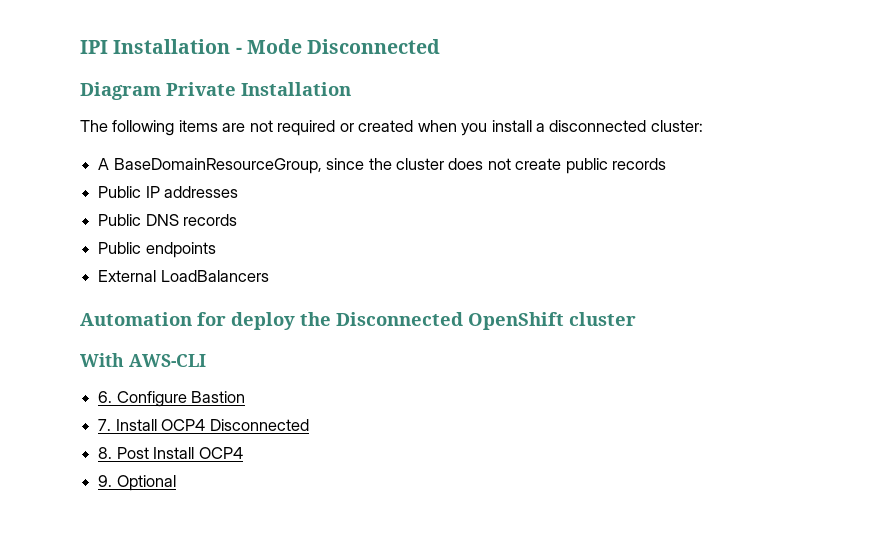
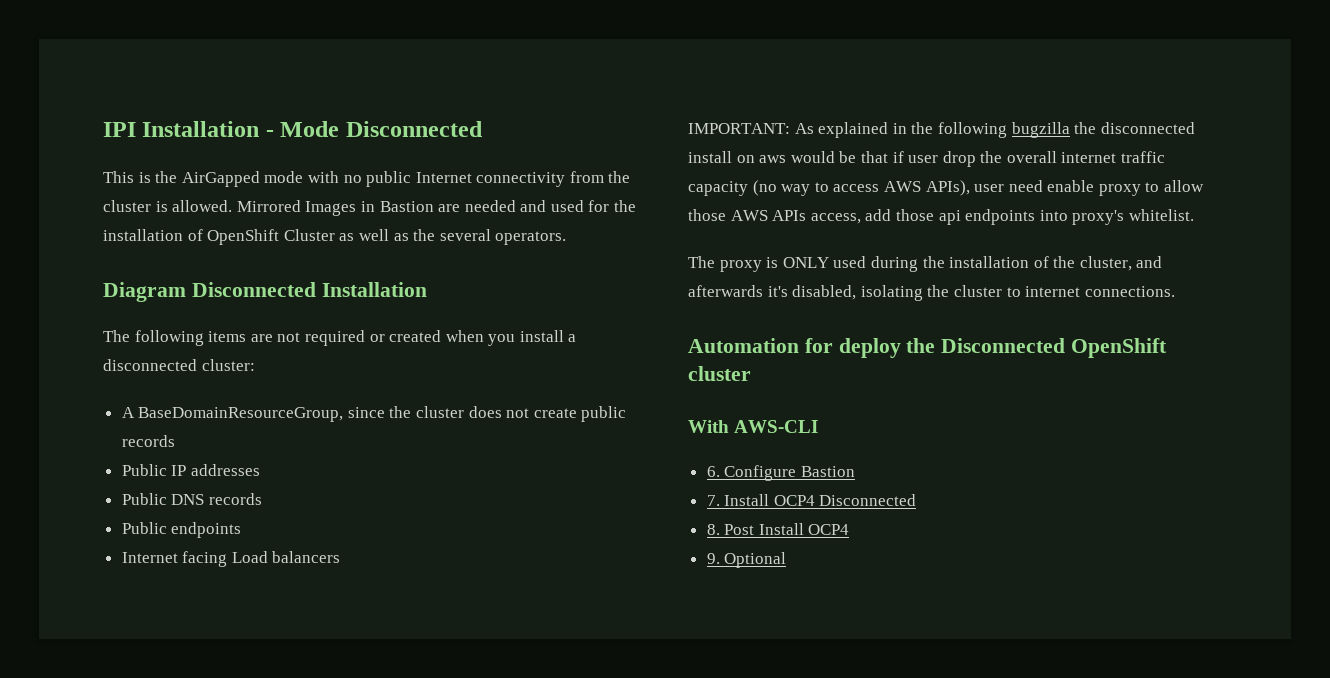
(441, 46) none -> [103,171,631,187] [103,200,637,216] [103,229,567,245] // This is the AirGapped mode with no public Internet connectivity from the cluster is allowed. Mirrored Images in Bastion are needed and used for the installation of OpenShift Cluster as well as the several operators.
[166,82,236,96] Private -> [191,282,316,297] Disconnected
[98,270,269,282] External LoadBalancers -> [121,551,341,567] [688,122,1195,138] [688,151,1166,167] [688,180,1205,196] [688,209,1194,225] [688,256,1163,272] [688,285,1175,301] Internet facing Load balancers // IMPORTANT: As explained in the following bugzilla the disconnected install on aws would be that if user drop the overall internet traffic capacity (no way to access AWS APIs), user need enable proxy to allow those AWS APIs access, add those api endpoints into proxy's whitelist. // The proxy is ONLY used during the installation of the cluster, and afterwards it's disabled, isolating the cluster to internet connections.

